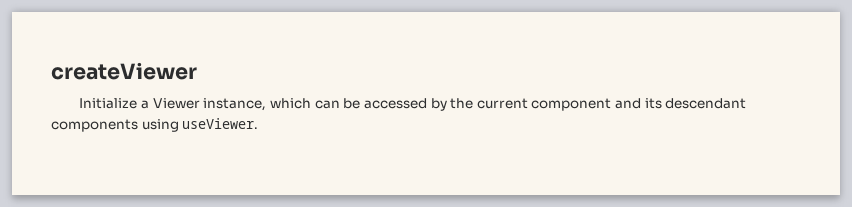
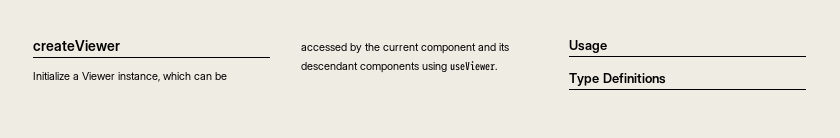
(259, 123) none -> [569,40,607,53] [569,73,666,86] // Usage // Type Definitions

